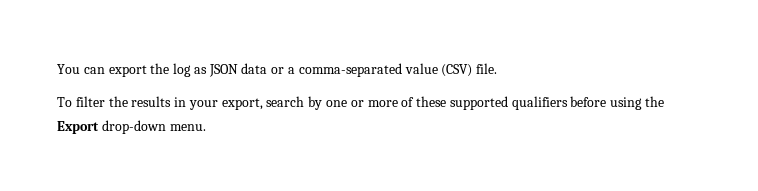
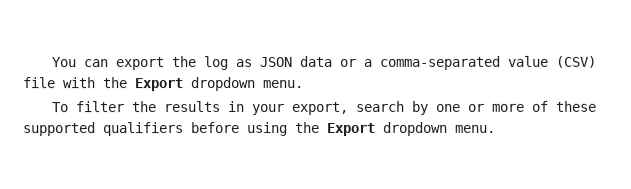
[476,63,498,74] file. -> [22,77,303,92] file with the Export dropdown menu.
[101,120,166,134] drop-down -> [383,121,448,136] dropdown

